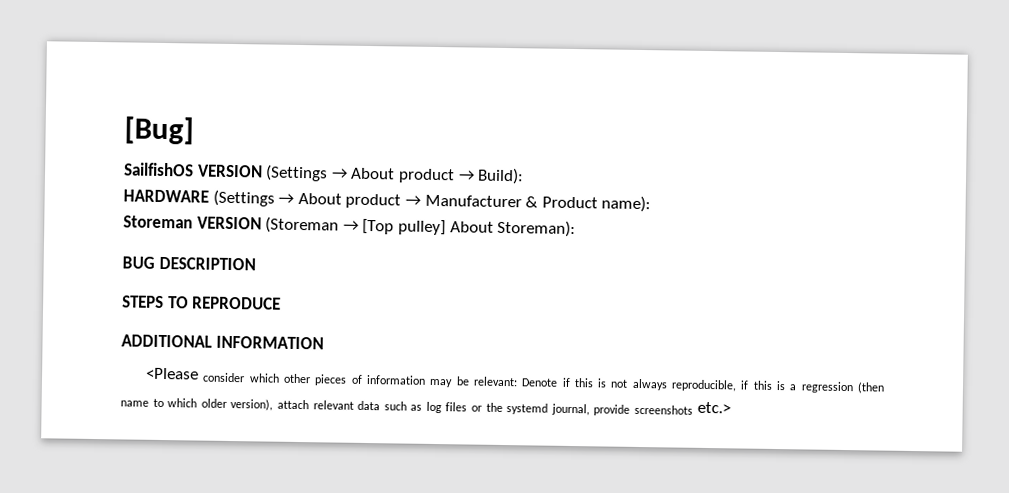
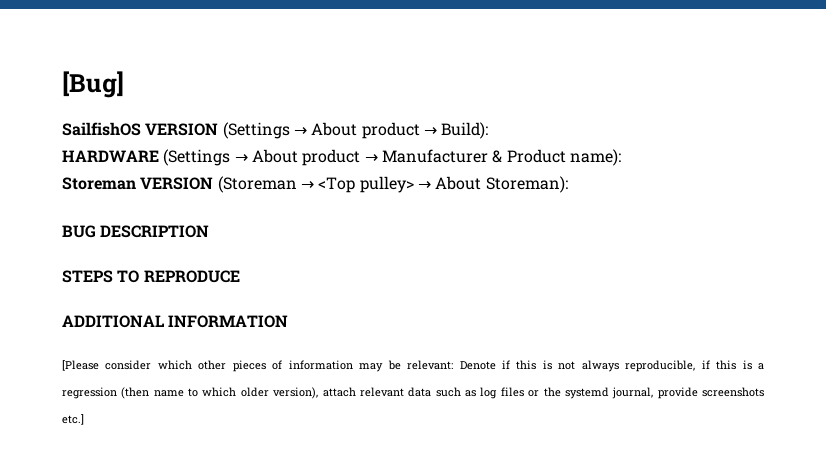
[362,218,446,236] [Top pulley] -> [318,176,431,193] <Top pulley> →
[146,367,200,380] <Please -> [62,360,99,371] [Please
[696,401,731,414] etc.> -> [62,414,84,425] etc.]

